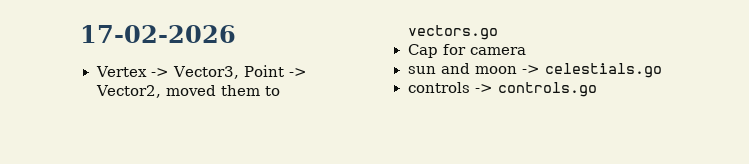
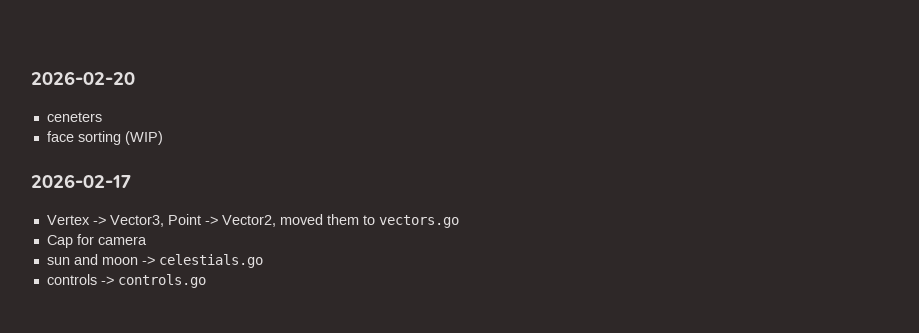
[80,25,236,43] 17-02-2026 -> [31,71,135,85] [46,112,102,122] [46,131,163,145] [31,174,131,188] 2026-02-20 // ceneters // face sorting (WIP) // 2026-02-17

